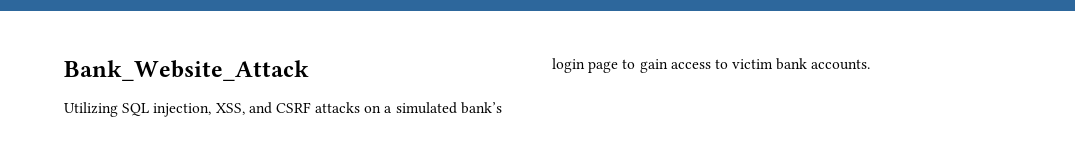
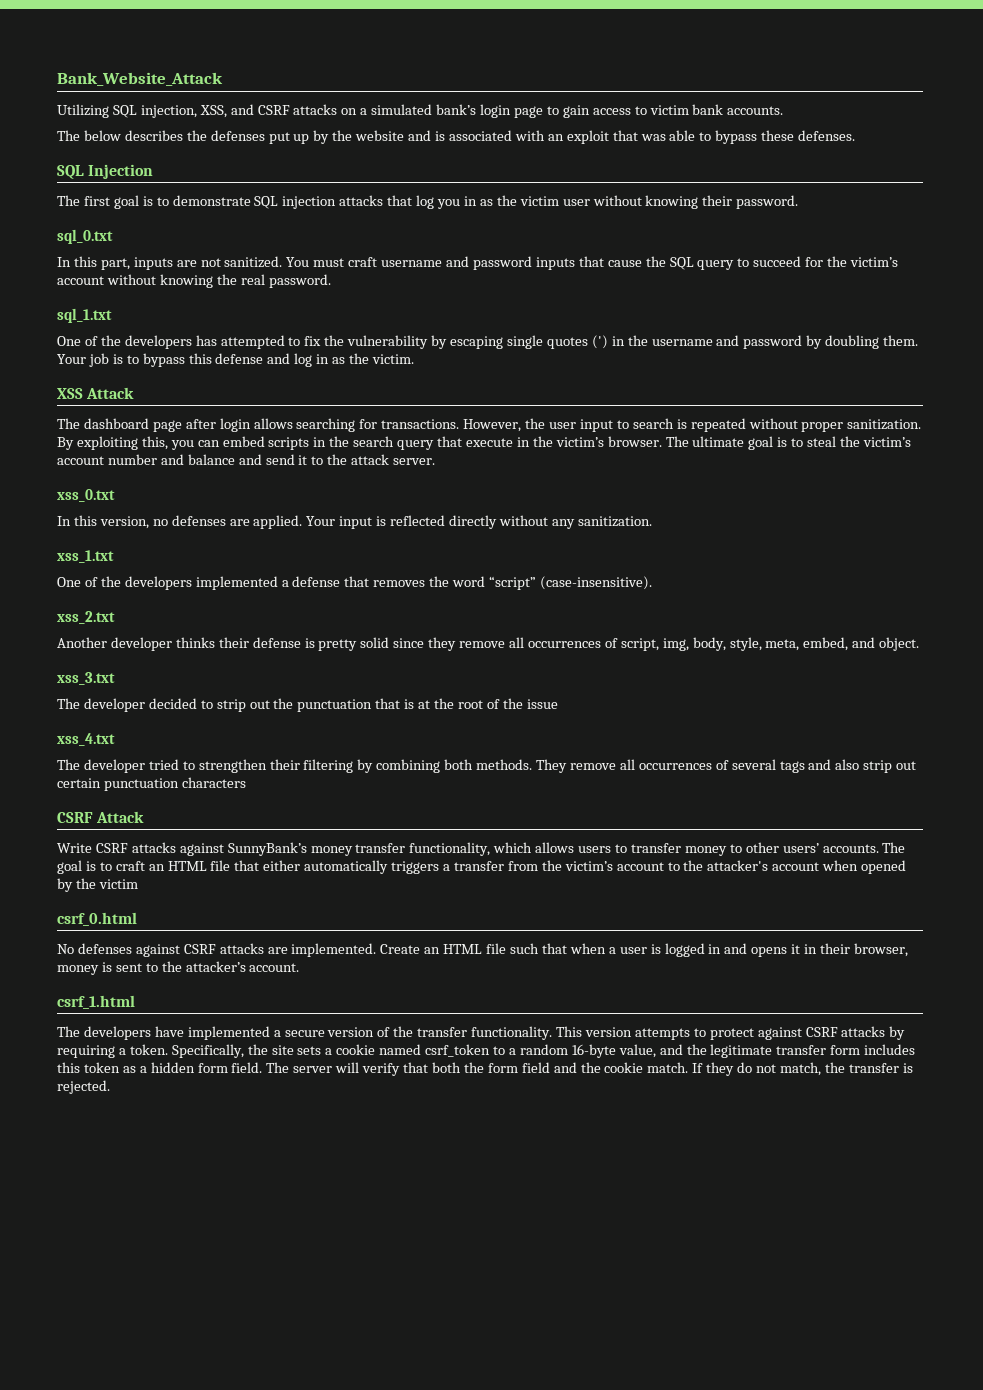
(871, 64) none -> [57,130,856,144] [57,164,154,179] [57,195,799,209] [57,229,113,244] [57,256,899,270] [57,274,331,288] [57,308,112,323] [57,335,919,349] [57,353,414,367] [57,387,135,399] [57,418,922,432] [57,436,911,450] [57,454,436,465] [57,489,115,502] [57,515,652,529] [57,550,114,563] [57,576,652,590] [57,611,115,624] [57,637,920,651] [57,672,115,685] [57,698,558,712] [57,733,115,746] [57,759,917,773] [57,777,246,791] [57,811,145,823] [57,842,906,856] [57,860,907,874] [57,878,138,892] [57,912,137,926] [57,943,908,957] [57,961,300,975] [57,995,135,1009] [57,1026,906,1040] [57,1044,916,1058] [57,1062,913,1076] [57,1080,110,1094] // The below describes the defenses put up by the website and is associated with an exploit that was able to bypass these defenses. // SQL Injection // The first goal is to demonstrate SQL injection attacks that log you in as the victim user without knowing their password. // sql_0.txt // In this part, inputs are not sanitized. You must craft username and password inputs that cause the SQL query to succeed for the victim’s account without knowing the real password. // sql_1.txt // One of the developers has attempted to fix the vulnerability by escaping single quotes (') in the username and password by doubling them. Your job is to bypass this defense and log in as the victim. // XSS Attack // The dashboard page after login allows searching for transactions. However, the user input to search is repeated without proper sanitization. By exploiting this, you can embed scripts in the search query that execute in the victim’s browser. The ultimate goal is to steal the victim’s account number and balance and send it to the attack server. // xss_0.txt // In this version, no defenses are applied. Your input is reflected directly without any sanitization. // xss_1.txt // One of the developers implemented a defense that removes the word “script” (case-insensitive). // xss_2.txt // Another developer thinks their defense is pretty solid since they remove all occurrences of script, img, body, style, meta, embed, and object. // xss_3.txt // The developer decided to strip out the punctuation that is at the root of the issue // xss_4.txt // The developer tried to strengthen their filtering by combining both methods. They remove all occurrences of several tags and also strip out certain punctuation characters // CSRF Attack // Write CSRF attacks against SunnyBank’s money transfer functionality, which allows users to transfer money to other users’ accounts. The goal is to craft an HTML file that either automatically triggers a transfer from the victim’s account to the attacker's account when opened by the victim // csrf_0.html // No defenses against CSRF attacks are implemented. Create an HTML file such that when a user is logged in and opens it in their browser, money is sent to the attacker’s account. // csrf_1.html // The developers have implemented a secure version of the transfer functionality. This version attempts to protect against CSRF attacks by requiring a token. Specifically, the site sets a cookie named csrf_token to a random 16-byte value, and the legitimate transfer form includes this token as a hidden form field. The server will verify that both the form field and the cookie match. If they do not match, the transfer is rejected.

